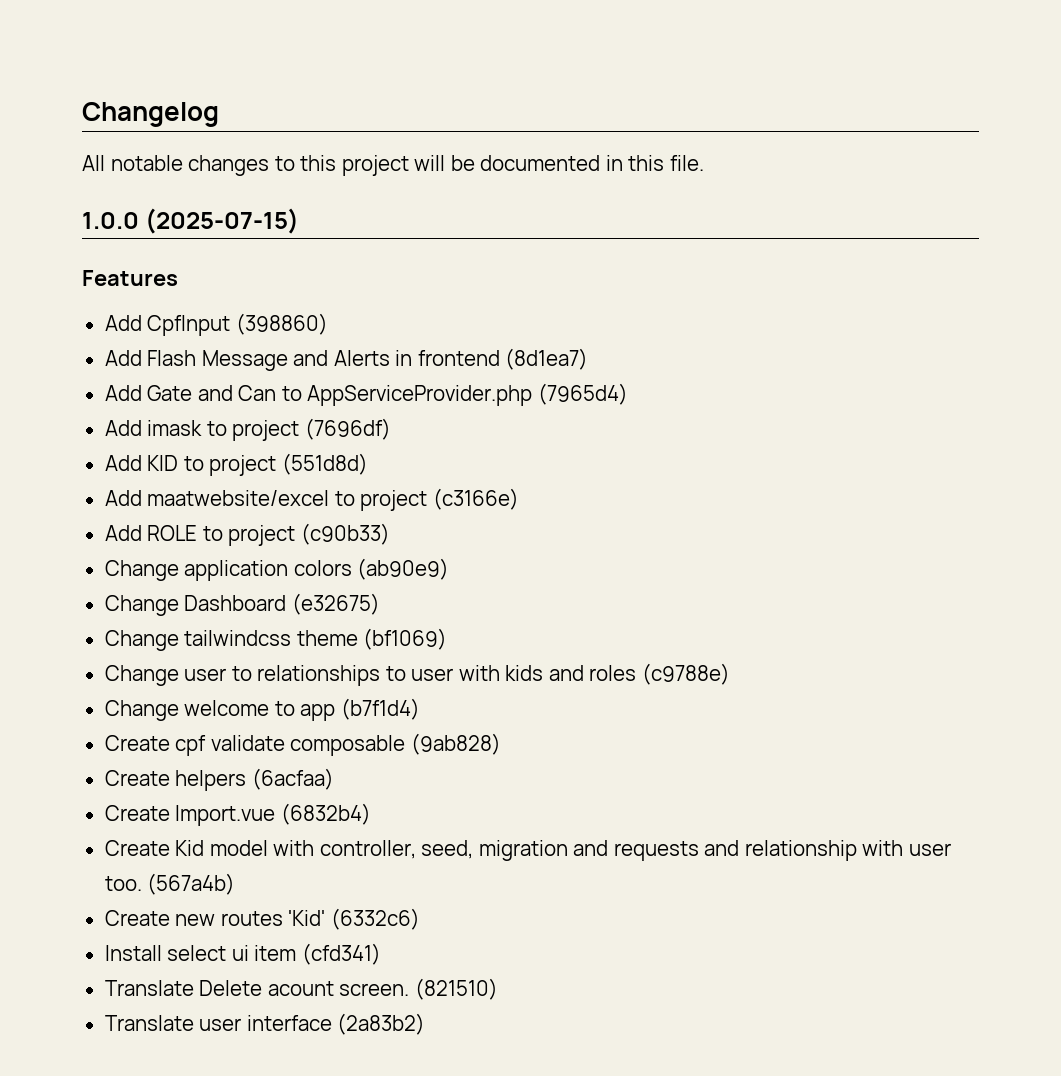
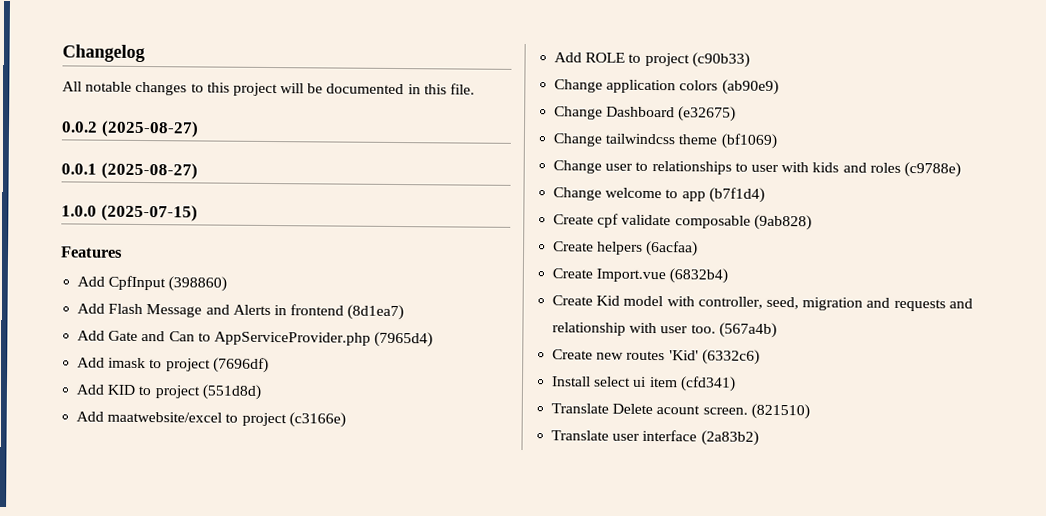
(704, 163) none -> [61,120,199,138] [61,162,198,180] // 0.0.2 (2025-08-27) // 0.0.1 (2025-08-27)

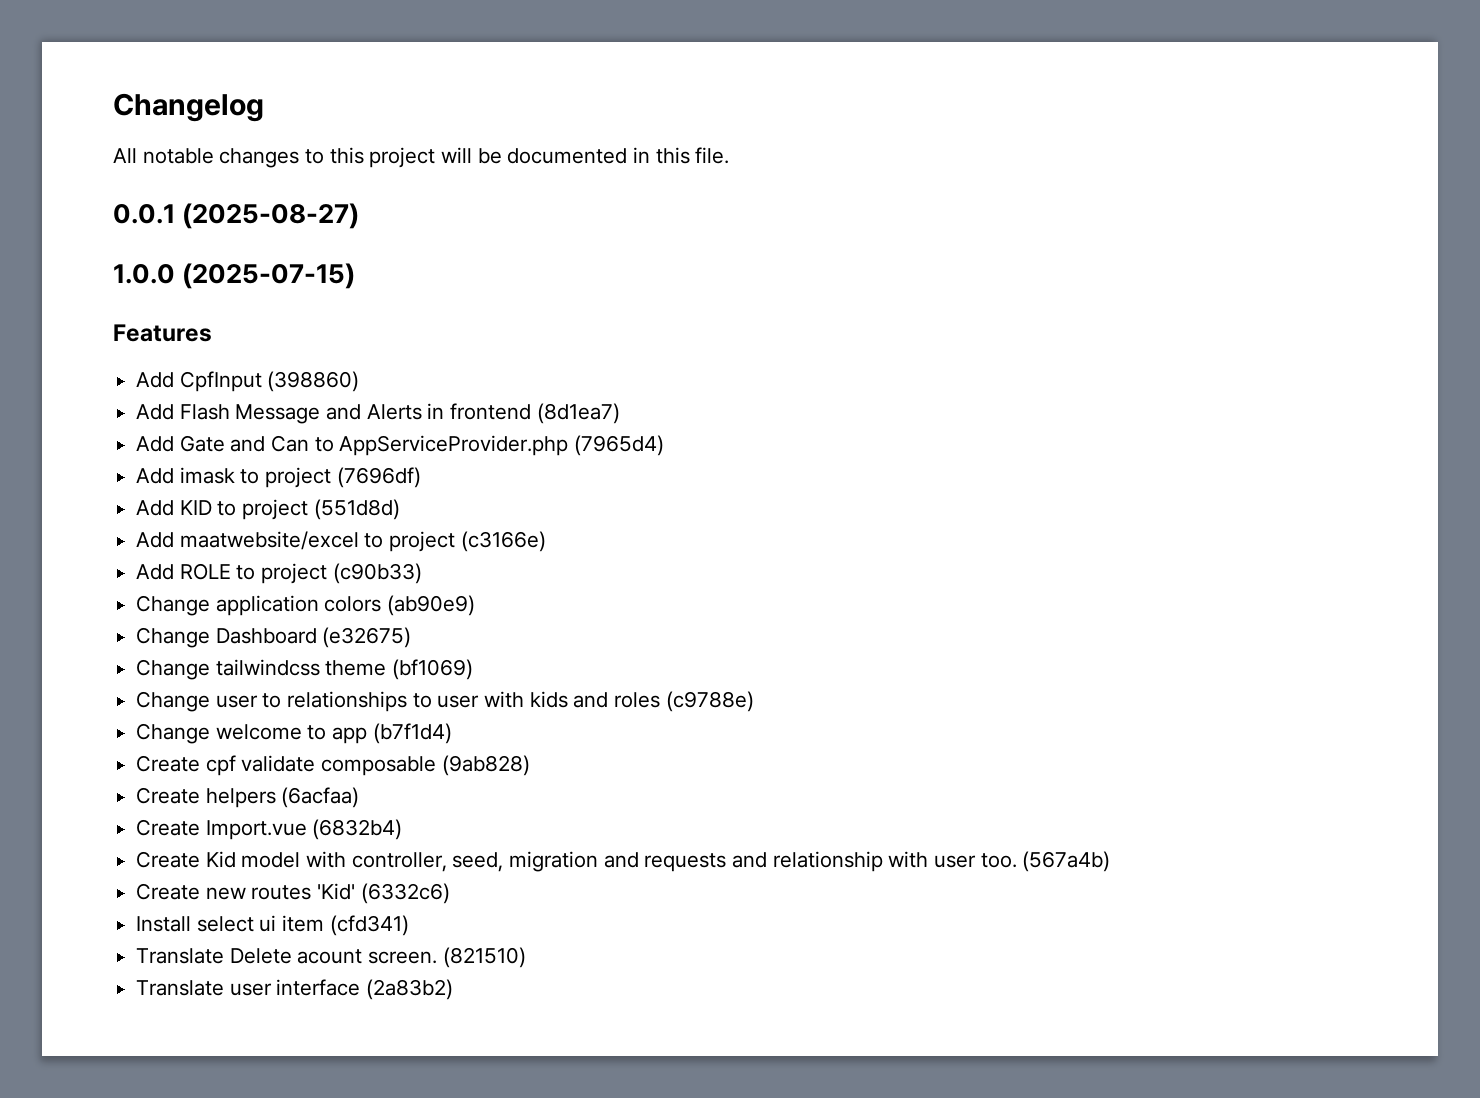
[61,120,199,138] // 0.0.2 (2025-08-27) -> (730, 155) none

